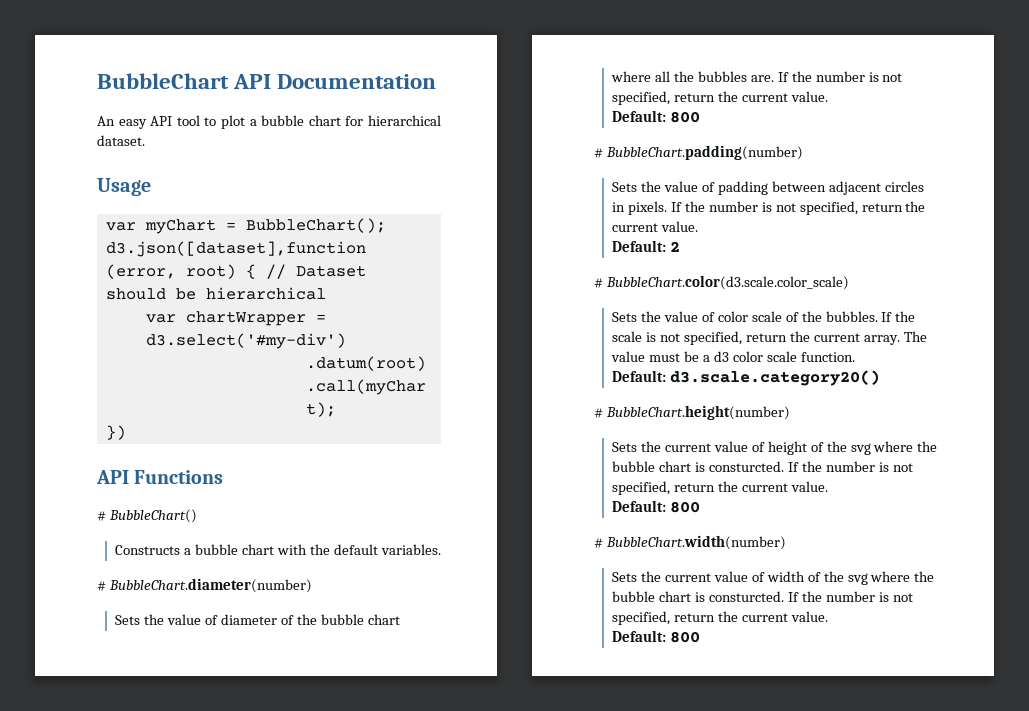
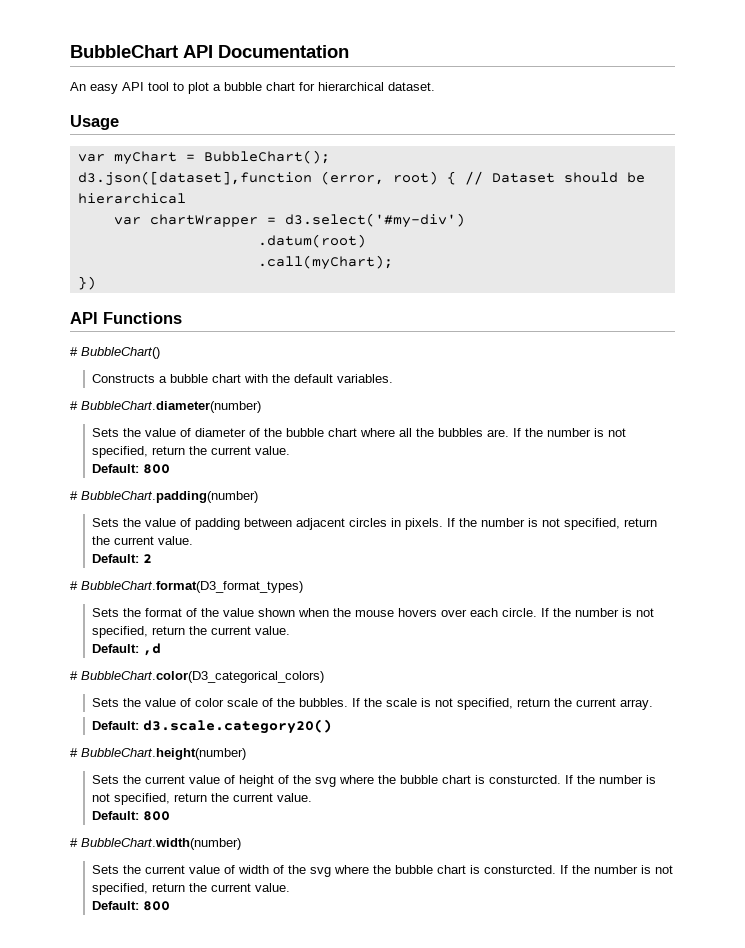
[605,275,849,290] BubbleChart.color(d3.scale.color_scale) -> [81,581,303,593] [91,608,654,617] [91,626,290,638] [91,643,161,656] [70,671,324,683] BubbleChart.format(D3_format_types) // Sets the format of the value shown when the mouse hovers over each circle. If the number is not specified, return the current value. // Default: ,d // # BubbleChart.color(D3_categorical_colors)
[903,331,927,342] [611,351,855,362] The value must be a d3 color scale function. -> (653, 704) none

